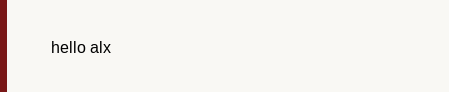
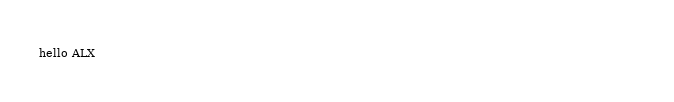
[90,41,112,53] alx -> [71,49,95,57] ALX

